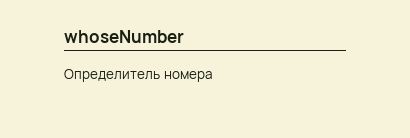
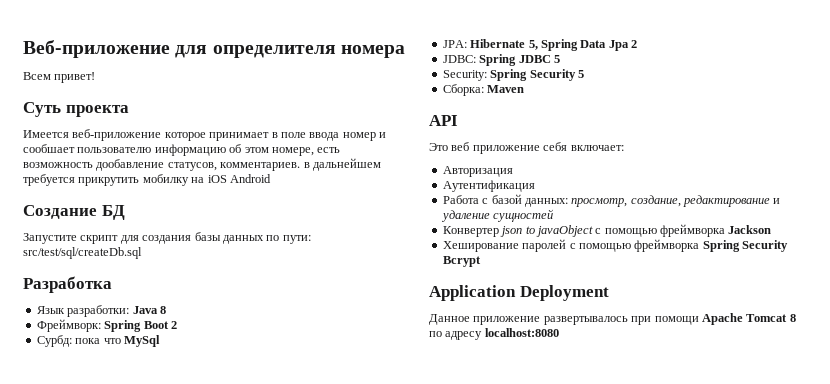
[64,30,184,43] [64,69,213,82] whoseNumber // Определитель номера -> [23,40,405,58] [23,72,96,83] [23,102,129,117] [23,129,386,141] [23,144,341,156] [23,158,381,171] [23,174,271,186] [23,205,125,220] [23,232,311,244] [23,247,142,259] [23,276,112,293] [36,305,166,317] [36,319,177,332] [36,335,160,347] [442,39,637,51] [442,54,560,66] [442,69,584,81] [442,84,525,96] [429,115,458,126] [429,142,624,154] [442,166,513,177] [442,180,535,192] [442,194,781,207] [440,209,555,222] [442,224,772,237] [442,239,788,252] [442,256,481,267] [429,285,609,301] [429,313,796,325] [429,328,559,340] Веб-приложение для определителя номера // Всем привет! // Суть проекта // Имеется веб-приложение которое принимает в поле ввода номер и сообшает пользователю информацию об этом номере, есть возможность дообавление статусов, комментариев. в дальнейшем требуется прикрутить мобилку на iOS Android // Создание БД // Запустите скрипт для создания базы данных по пути: src/test/sql/createDb.sql // Разработка // Язык разработки: Java 8 // Фреймворк: Spring Boot 2 // Сурбд: пока что MySql // JPA: Hibernate 5, Spring Data Jpa 2 // JDBC: Spring JDBC 5 // Security: Spring Security 5 // Сборка: Maven // API // Это веб приложение себя включает: // Авторизация // Аутентификация // Работа с базой данных: просмотр, создание, редактирование и удаление сущностей // Конвертер json to javaObject с помощью фреймворка Jackson // Хеширование паролей с помощью фреймворка Spring Security Bcrypt // Application Deployment // Данное приложение развертывалось при помощи Apache Tomcat 8 по адресу localhost:8080

